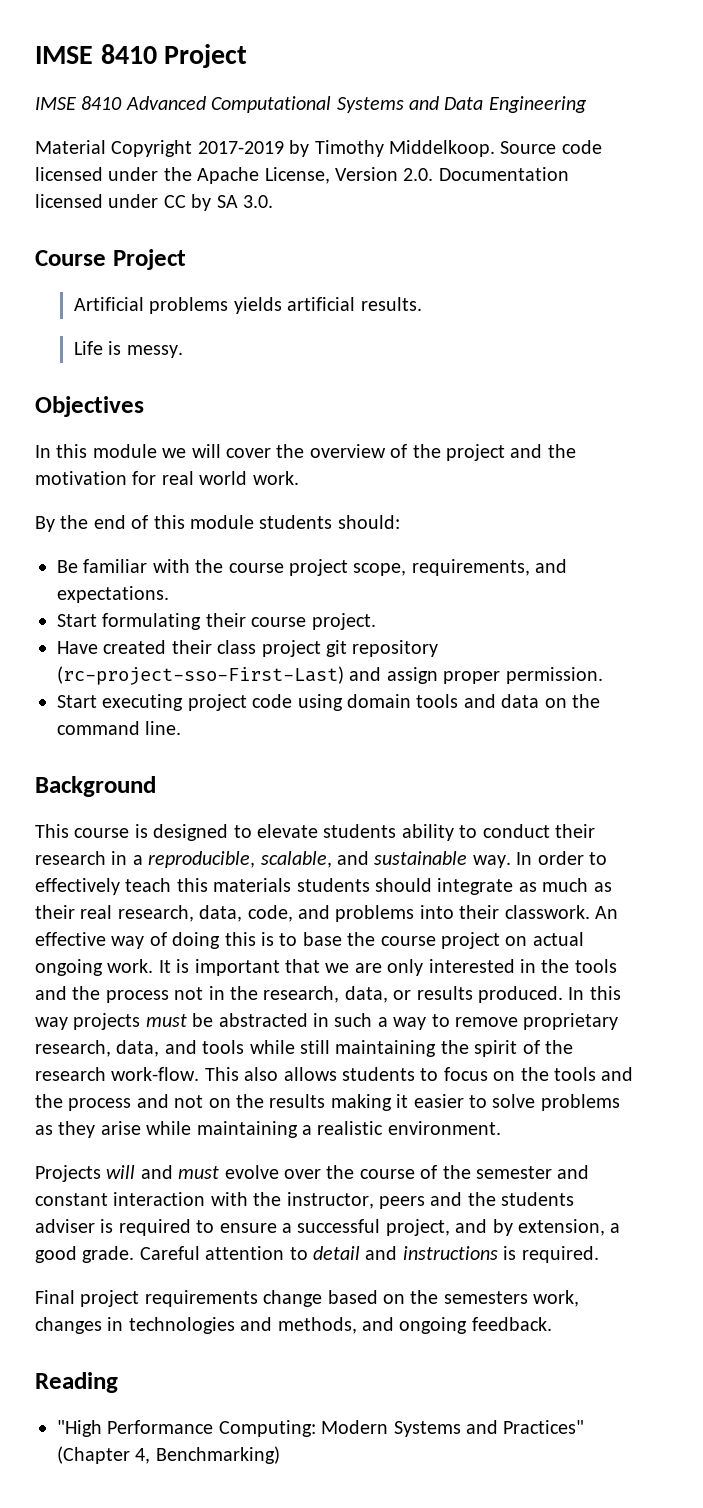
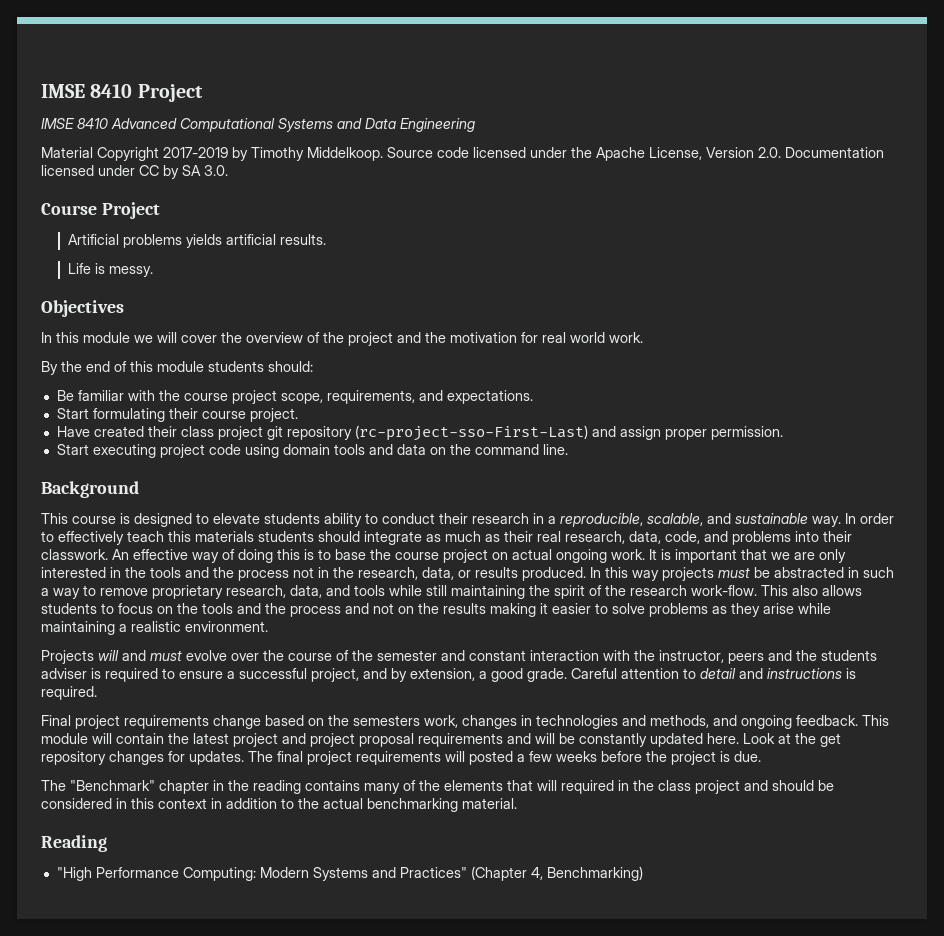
(552, 1324) none -> [862,715,889,726] [41,733,841,747] [41,751,761,765] [41,780,834,794] [41,798,517,812] This module will contain the latest project and project proposal requirements and will be constantly updated here. Look at the get repository changes for updates. The final project requirements will posted a few weeks before the project is due. // The "Benchmark" chapter in the reading contains many of the elements that will required in the class project and should be considered in this context in addition to the actual benchmarking material.

